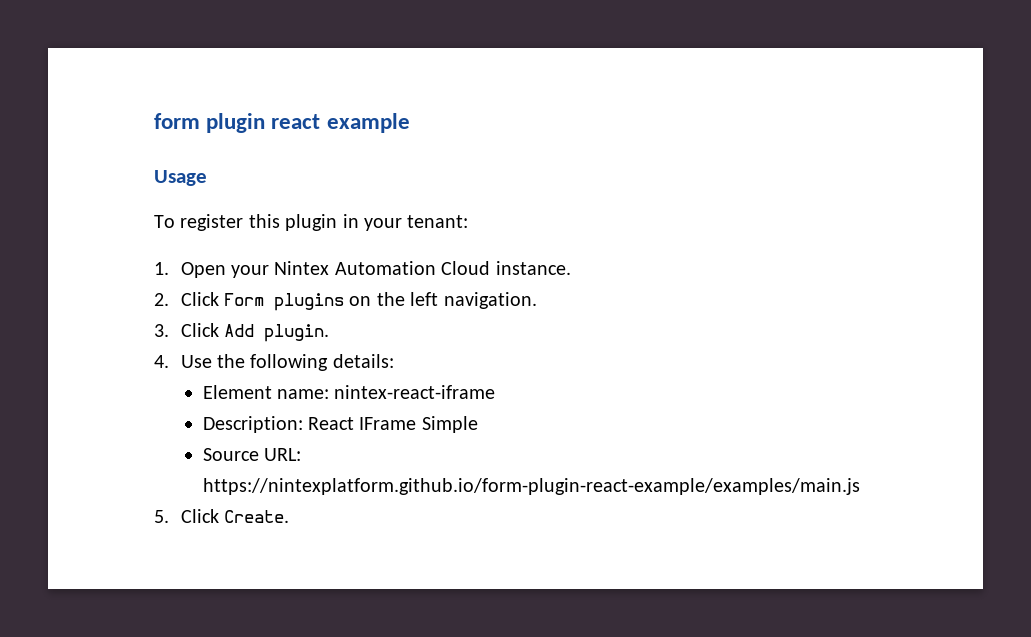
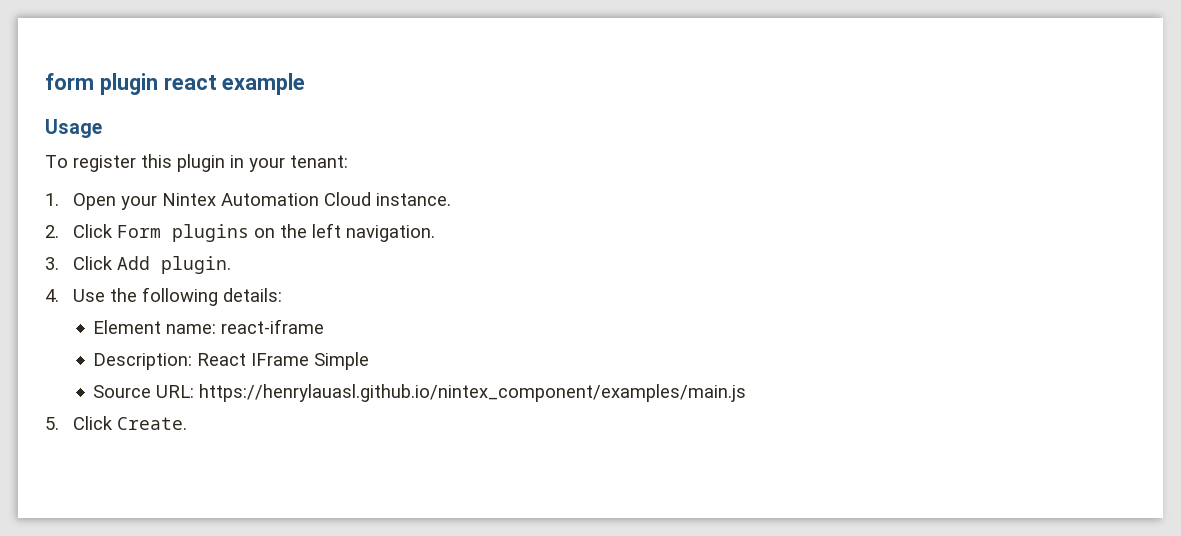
[334,385,496,399] nintex-react-iframe -> [221,319,325,334] react-iframe
[202,478,860,495] https://nintexplatform.github.io/form-plugin-react-example/examples/main.js -> [199,384,747,402] https://henrylauasl.github.io/nintex_component/examples/main.js

